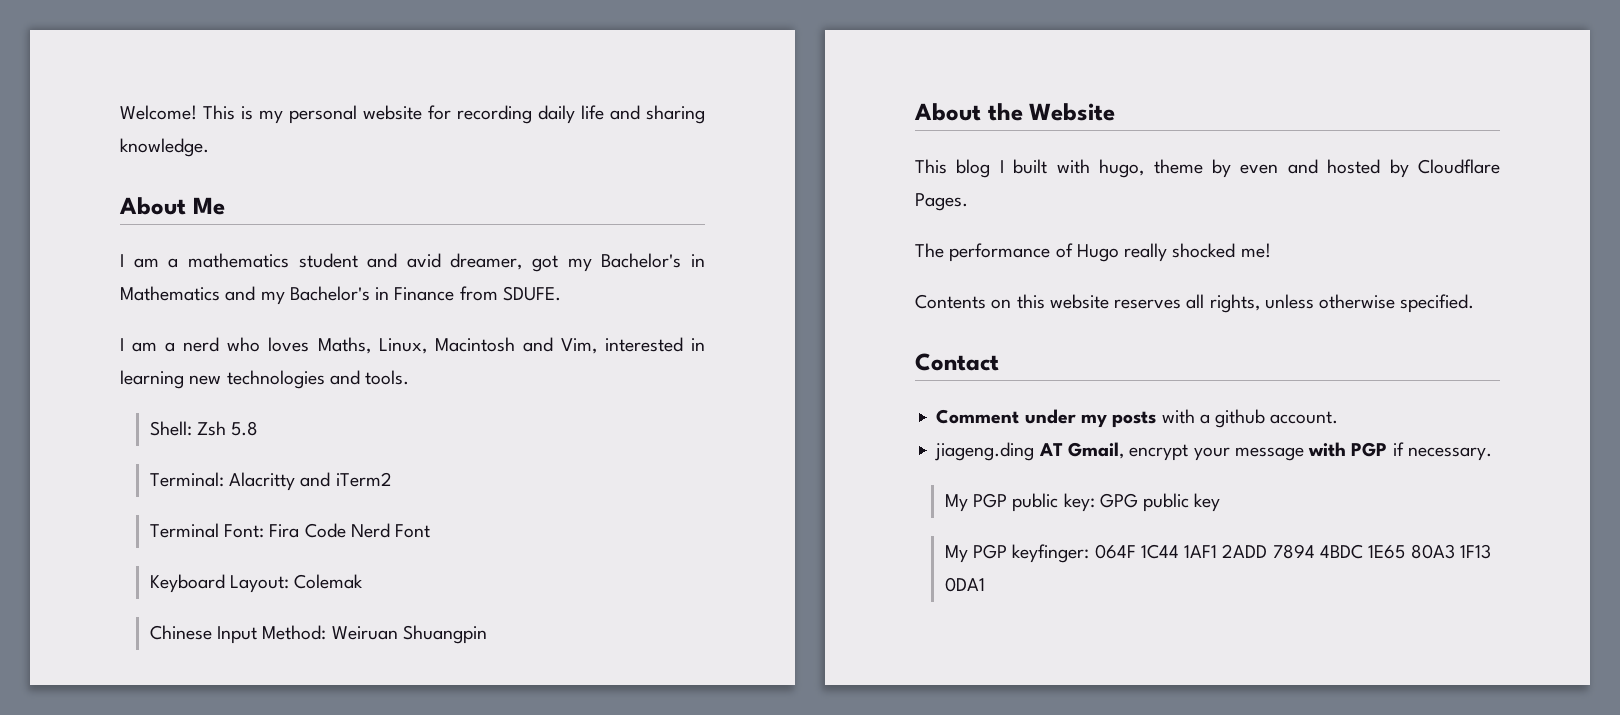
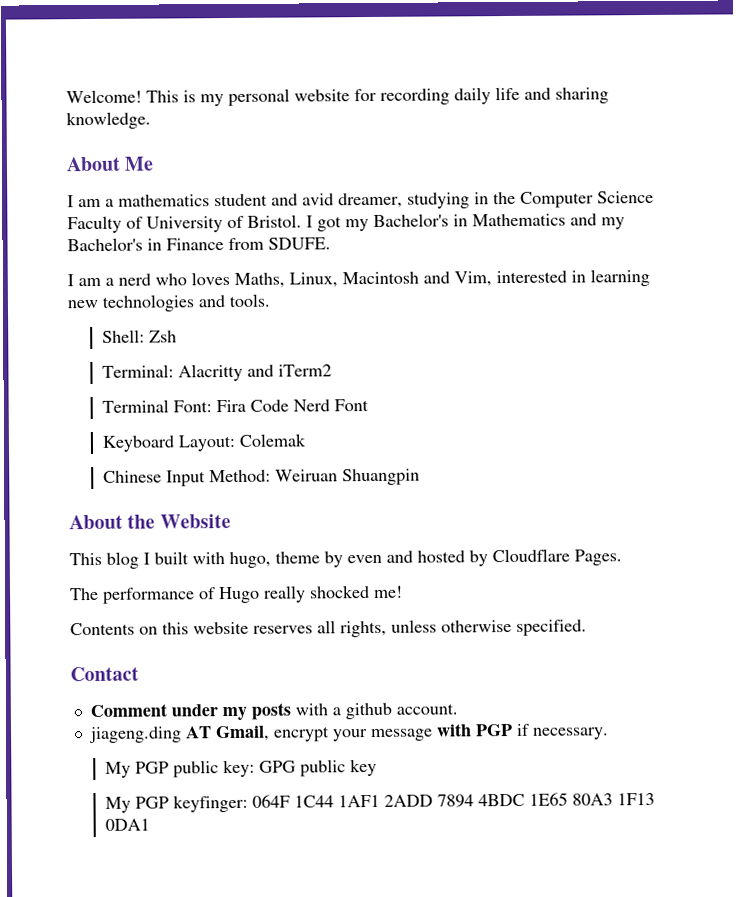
(523, 261) none -> [407,190,654,209] [67,214,313,234] studying in the Computer Science Faculty of University of Bristol. I
[231,421,259,436] 5.8 -> (178, 336) none

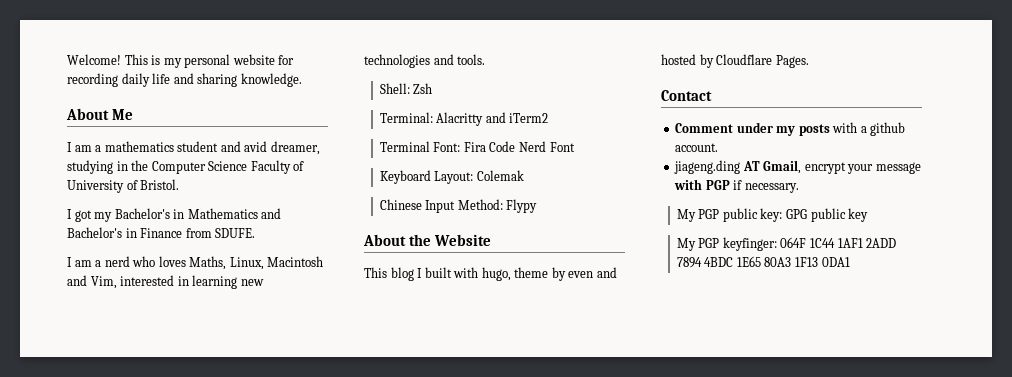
(302, 221) none -> (180, 184) //
[601,217,625,230] my -> (282, 213) none
[275,468,421,486] Weiruan Shuangpin -> [506,199,538,213] Flypy
[69,585,403,604] [70,619,587,638] // The performance of Hugo really shocked me! // Contents on this website reserves all rights, unless otherwise specified. -> (809, 61) none

